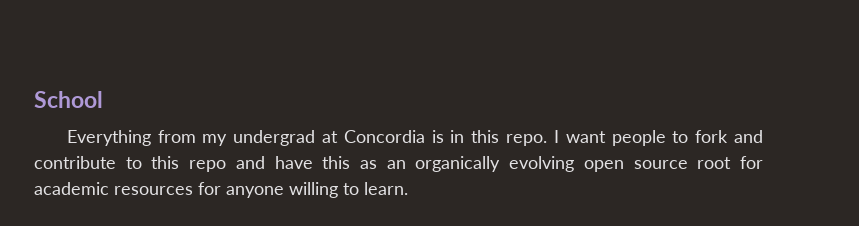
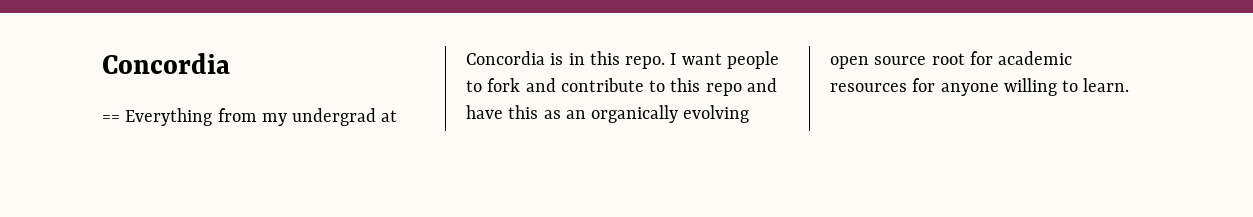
[34,91,103,108] School // -> [102,53,230,74] [102,115,120,122] Concordia // ==

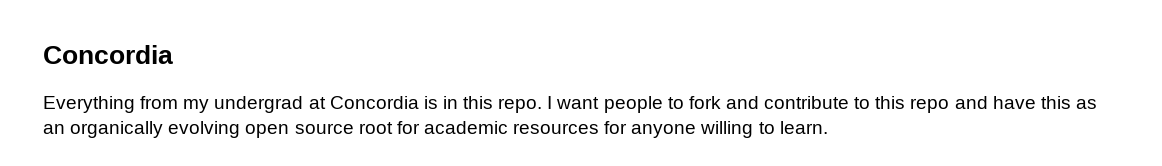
[102,115,120,122] == -> (173, 54) none

